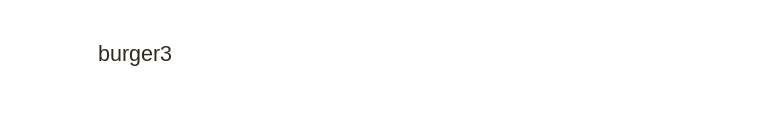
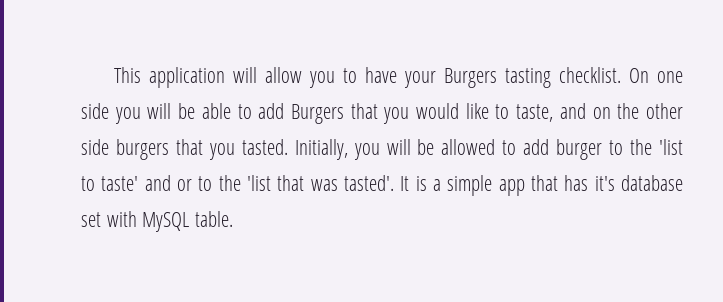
[98,45,172,66] burger3 -> [113,67,683,88] [81,103,683,124] [81,139,683,160] [81,175,684,196] [81,211,234,232] This application will allow you to have your Burgers tasting checklist. On one side you will be able to add Burgers that you would like to taste, and on the other side burgers that you tasted. Initially, you will be allowed to add burger to the 'list to taste' and or to the 'list that was tasted'. It is a simple app that has it's database set with MySQL table.

